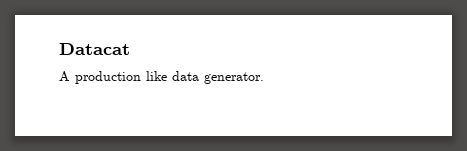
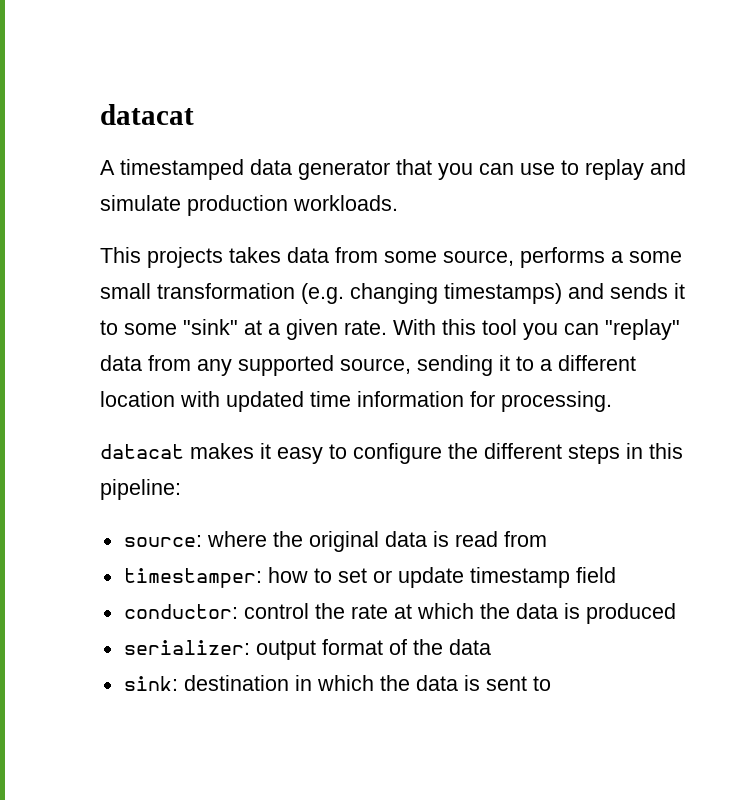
[59,43,130,55] Datacat -> [100,104,194,125] datacat
[75,71,264,84] production like data generator. -> [120,159,686,180] [100,195,398,216] [100,247,682,268] [100,283,685,304] [100,319,680,340] [100,355,636,376] [100,391,612,412] [100,443,683,464] [100,479,181,500] [123,531,547,552] [123,567,616,588] [123,603,676,624] [123,639,491,660] [123,675,551,691] timestamped data generator that you can use to replay and simulate production workloads. // This projects takes data from some source, performs a some small transformation (e.g. changing timestamps) and sends it to some "sink" at a given rate. With this tool you can "replay" data from any supported source, sending it to a different location with updated time information for processing. // datacat makes it easy to configure the different steps in this pipeline: // source: where the original data is read from // timestamper: how to set or update timestamp field // conductor: control the rate at which the data is produced // serializer: output format of the data // sink: destination in which the data is sent to

